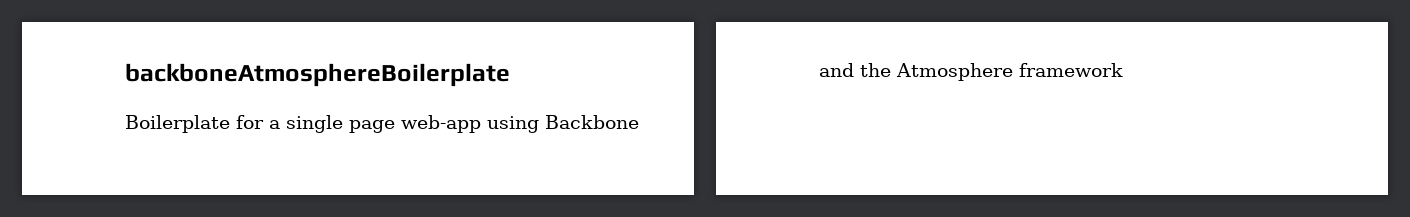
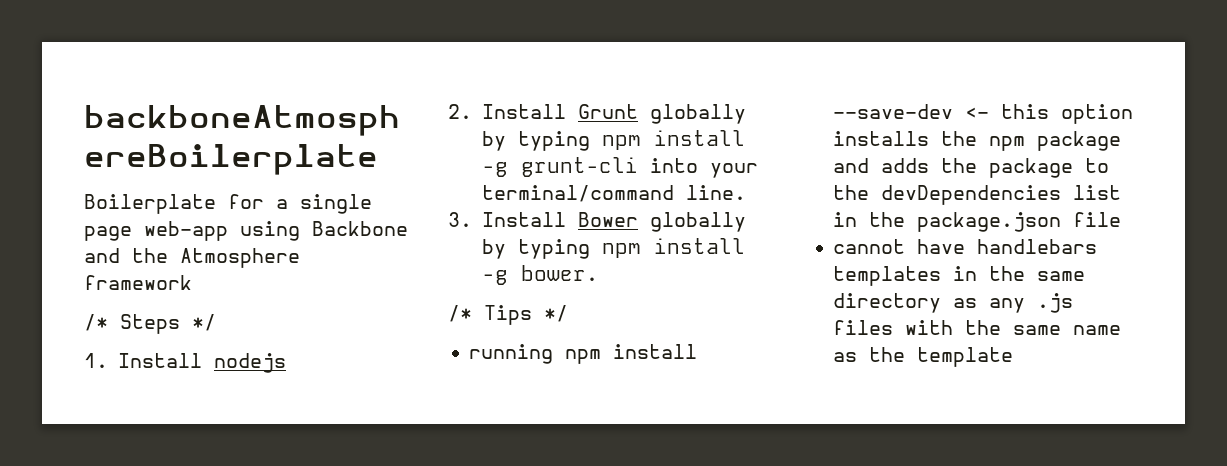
(1123, 70) none -> [84,314,216,334] [84,353,286,373] [448,104,746,124] [481,130,745,151] [481,157,758,178] [481,185,746,202] [448,212,746,232] [481,238,745,259] [481,265,598,285] [448,305,568,325] [469,344,698,364] [833,104,1134,124] [833,131,1122,151] [833,158,1110,178] [833,185,1122,205] [833,212,1122,232] [833,239,1098,254] [833,266,1086,286] [833,293,1074,313] [833,320,1122,335] [833,347,1014,367] // /* Steps */ // 1. Install nodejs // 2. Install Grunt globally by typing npm install -g grunt-cli into your terminal/command line. // 3. Install Bower globally by typing npm install -g bower. // /* Tips */ // running npm install --save-dev <- this option installs the npm package and adds the package to the devDependencies list in the package.json file // cannot have handlebars templates in the same directory as any .js files with the same name as the template

